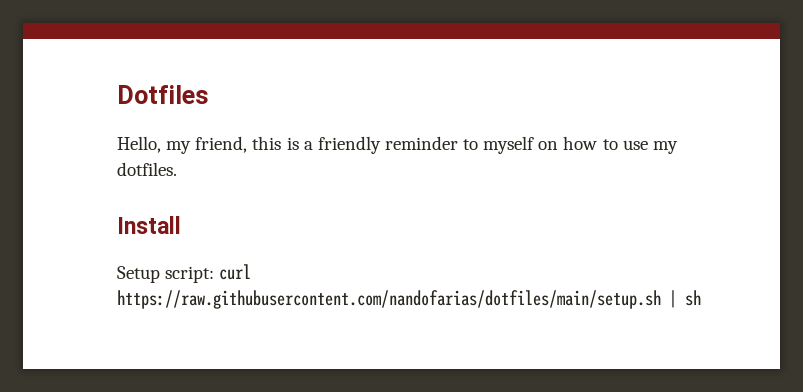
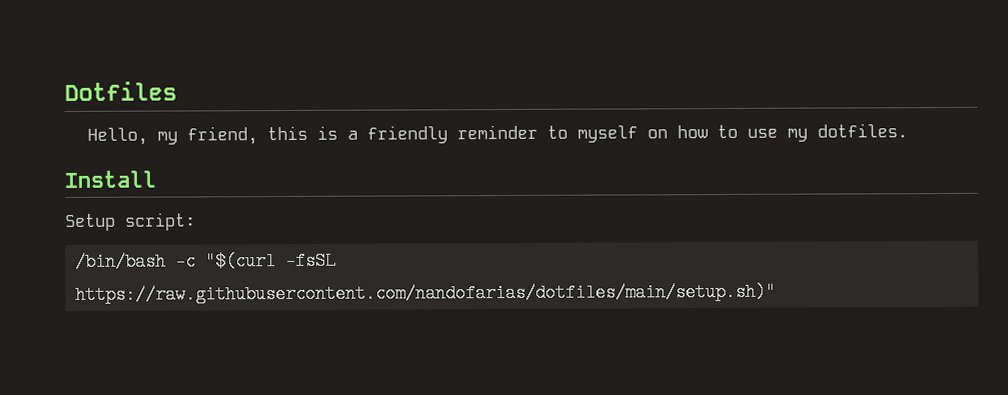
[219,264,252,280] [117,290,701,309] curl https://raw.githubusercontent.com/nandofarias/dotfiles/main/setup.sh | sh -> [75,251,337,271] [75,282,777,304] // /bin/bash -c "$(curl -fsSL https://raw.githubusercontent.com/nandofarias/dotfiles/main/setup.sh)"

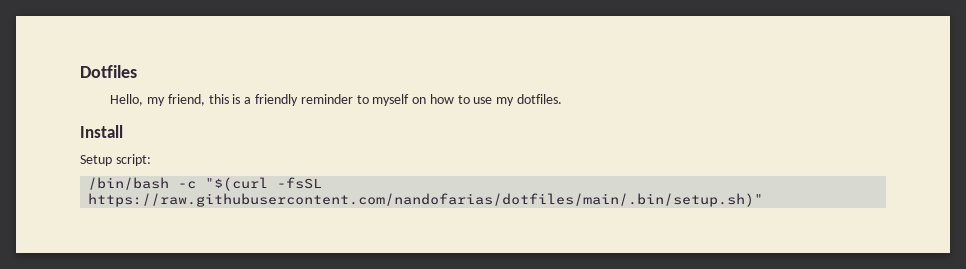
[75,282,777,304] https://raw.githubusercontent.com/nandofarias/dotfiles/main/setup.sh)" -> [88,193,764,207] https://raw.githubusercontent.com/nandofarias/dotfiles/main/.bin/setup.sh)"

